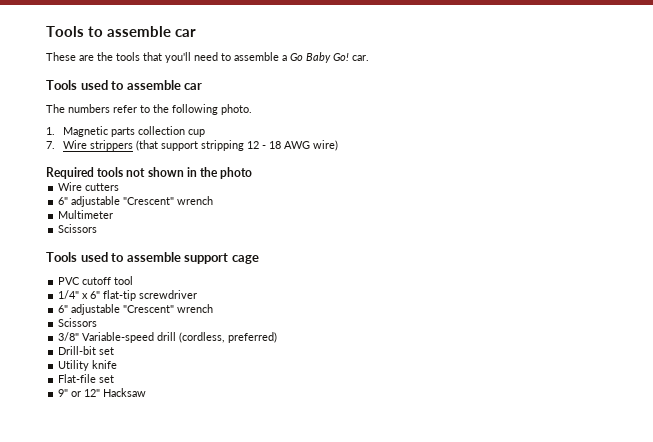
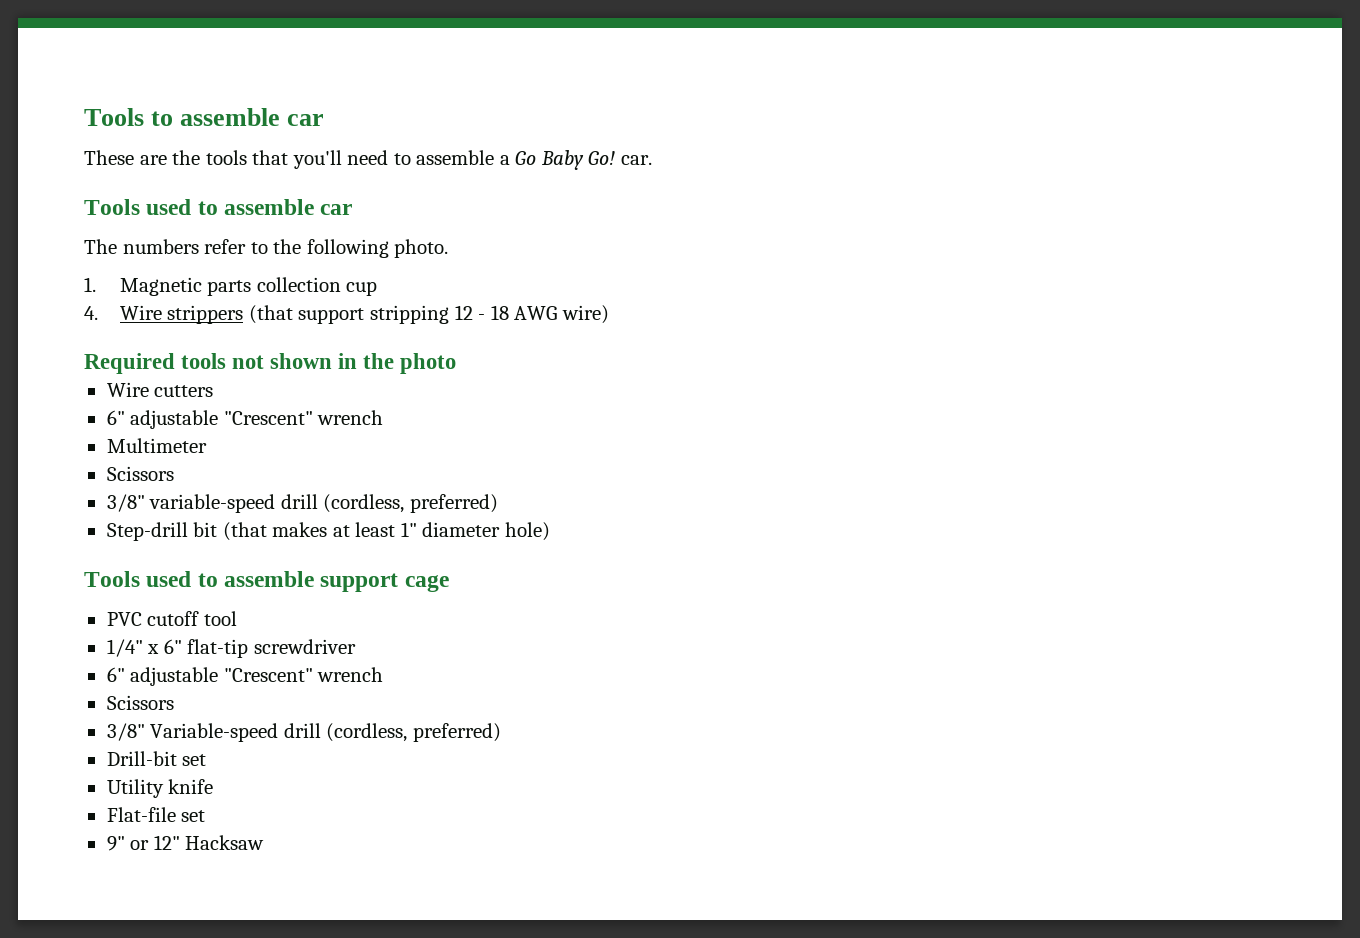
[46,141,55,149] 7. -> [84,306,98,320] 4.
(98, 228) none -> [106,494,498,513] [106,522,550,541] // 3/8" variable-speed drill (cordless, preferred) // Step-drill bit (that makes at least 1" diameter hole)

